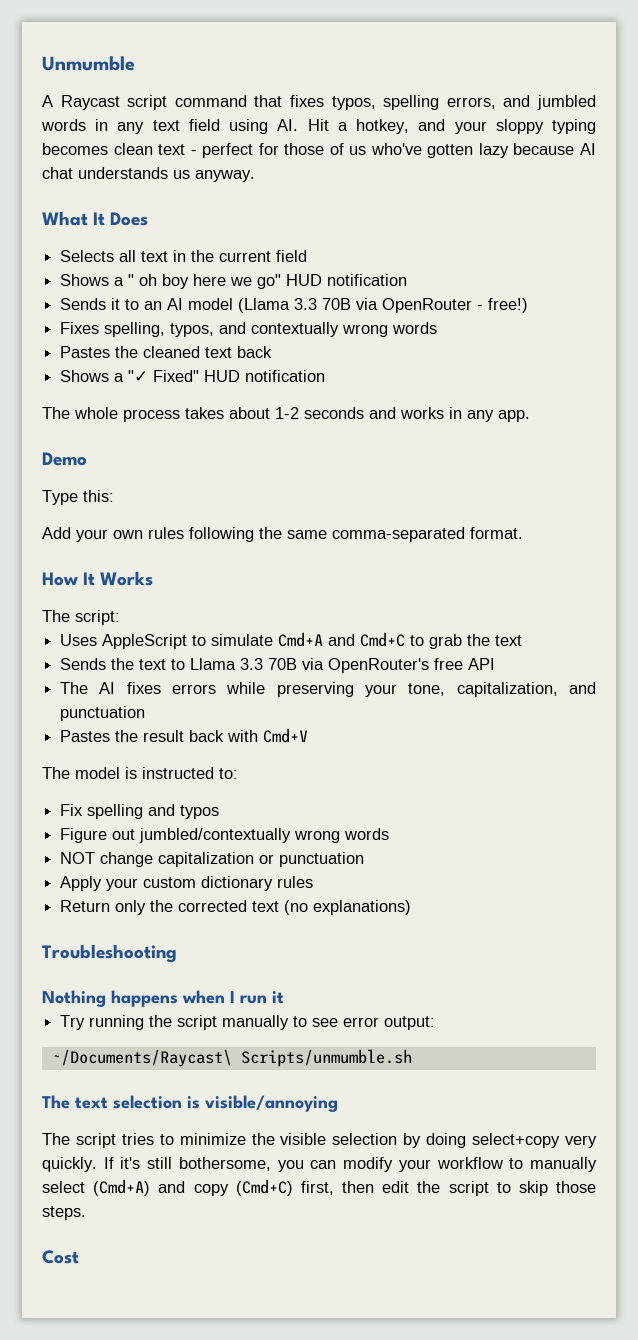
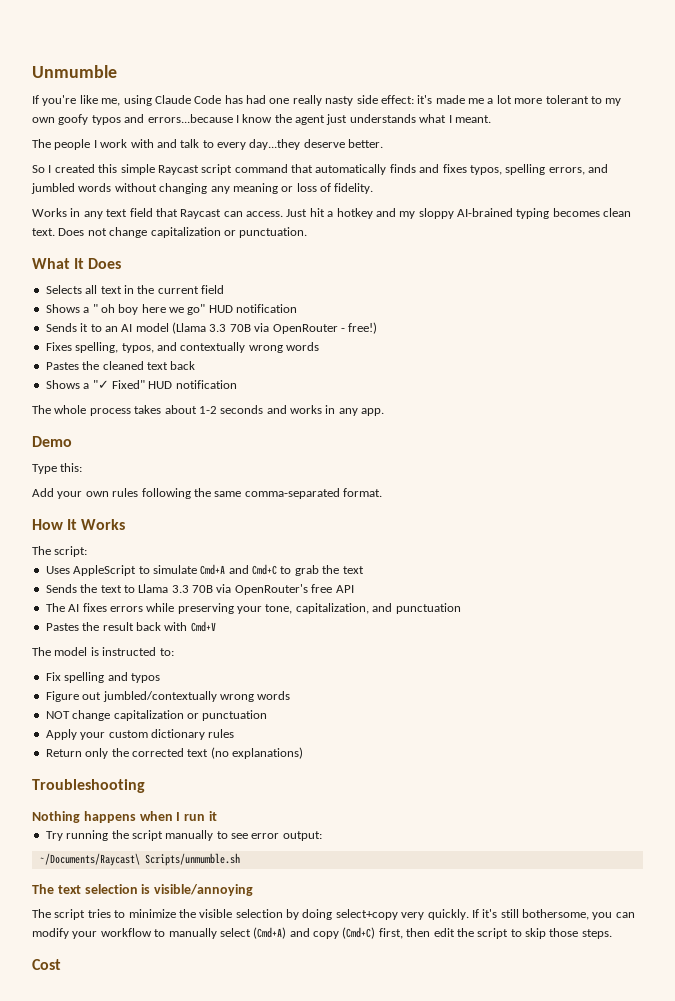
[42,95,53,107] A -> [32,95,622,106] [32,114,491,125] [32,139,384,150] [32,164,155,175] If you're like me, using Claude Code has had one really nasty side effect: it's made me a lot more tolerant to my own goofy typos and errors...because I know the agent just understands what I meant. // The people I work with and talk to every day...they deserve better. // So I created this simple
(283, 101) none -> [315,164,440,175] automatically finds and
[95,119,596,134] [42,143,597,158] [42,167,255,182] in any text field using AI. Hit a hotkey, and your sloppy typing becomes clean text - perfect for those of us who've gotten lazy because AI chat understands us anyway. -> [114,183,374,194] [32,208,632,219] [32,227,308,238] without changing any meaning or loss of fidelity. // Works in any text field that Raycast can access. Just hit a hotkey and my sloppy AI-brained typing becomes clean text. Does not change capitalization or punctuation.

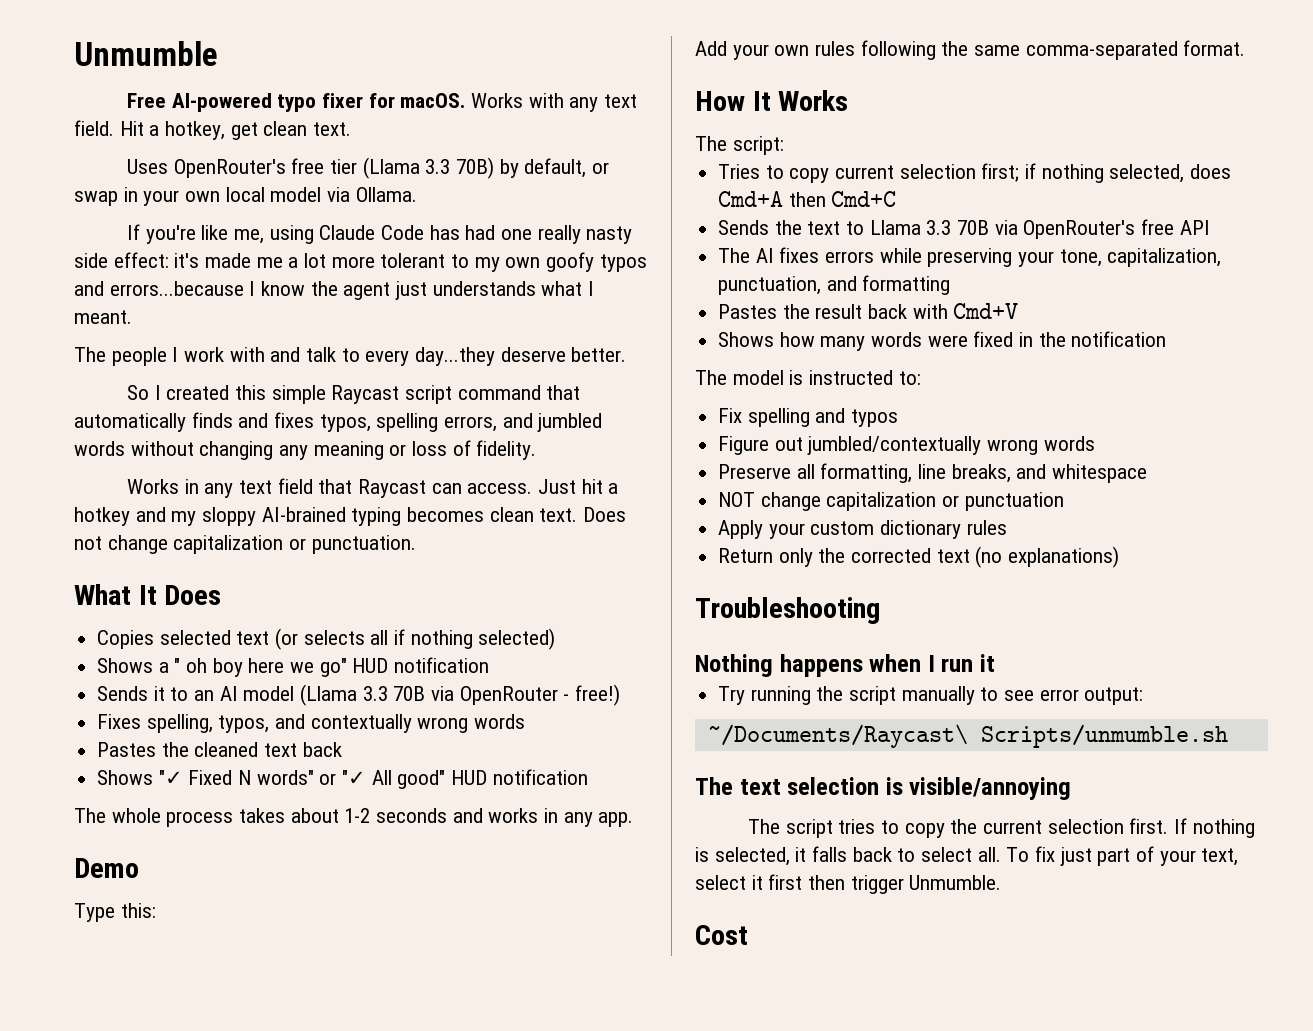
(117, 71) none -> [126,93,637,112] [74,120,352,140] [126,157,609,179] [74,187,417,206] // Free AI-powered typo fixer for macOS. Works with any text field. Hit a hotkey, get clean text. // Uses OpenRouter's free tier (Llama 3.3 70B) by default, or swap in your own local model via Ollama.
[45,285,224,294] Selects all text in the current field -> [97,628,556,650] Copies selected text (or selects all if nothing selected)
[83,380,145,389] a "✓ Fixed" -> [158,770,446,789] "✓ Fixed N words" or "✓ All good"
[45,564,364,576] Uses AppleScript to simulate Cmd+A and Cmd+C to grab the text -> [718,163,1232,183] [718,191,897,207] Tries to copy current selection first; if nothing selected, does Cmd+A then Cmd+C
[372,603,461,614] and punctuation -> [718,275,951,295] punctuation, and formatting
(216, 626) none -> [718,331,1167,351] // Shows how many words were fixed in the notification
(291, 695) none -> [718,463,1148,483] // Preserve all formatting, line breaks, and whitespace
[128,909,635,920] [32,927,612,939] minimize the visible selection by doing select+copy very quickly. If it's still bothersome, you can modify your workflow to manually select (Cmd+A) and copy (Cmd+C) first, then edit the script to skip those steps. -> [904,818,1255,838] [695,846,1239,866] [695,874,1002,894] copy the current selection first. If nothing is selected, it falls back to select all. To fix just part of your text, select it first then trigger Unmumble.

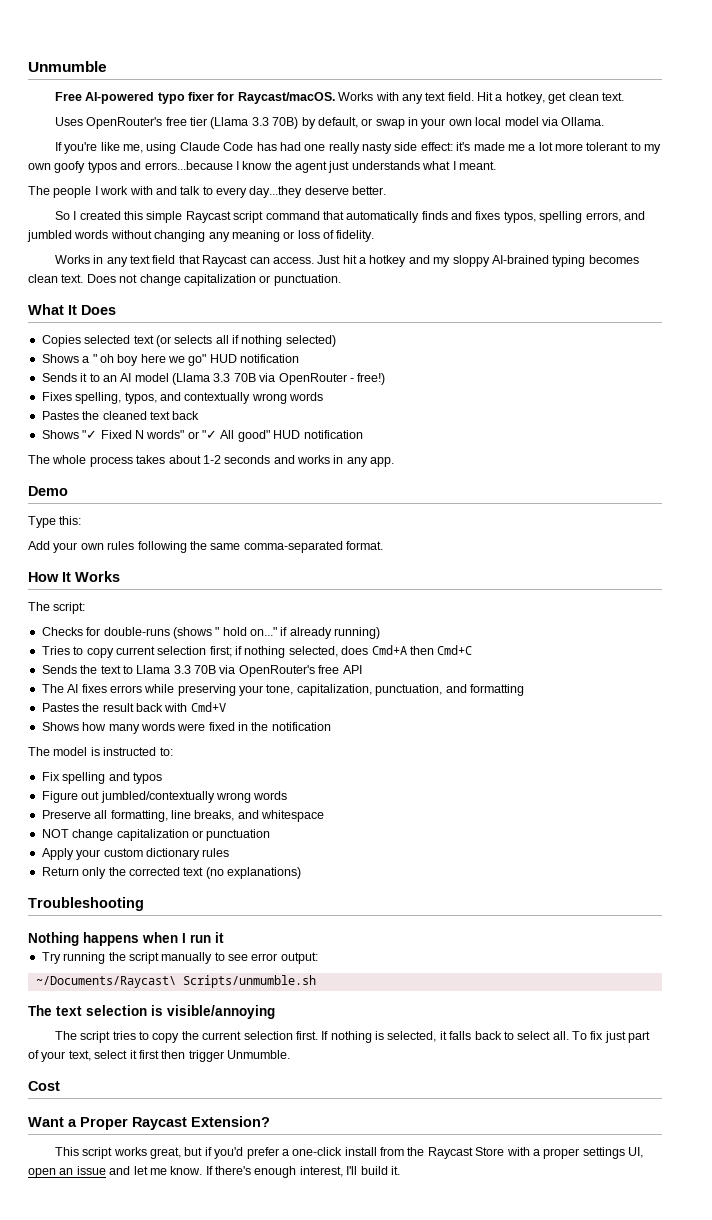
[400,93,466,108] macOS. -> [237,92,335,104] Raycast/macOS.
(784, 145) none -> [41,627,381,639] // Checks for double-runs (shows " hold on..." if already running)
(748, 935) none -> [28,1116,270,1130] [54,1147,643,1159] [28,1166,400,1178] // Want a Proper Raycast Extension? // This script works great, but if you'd prefer a one-click install from the Raycast Store with a proper settings UI, open an issue and let me know. If there's enough interest, I'll build it.

